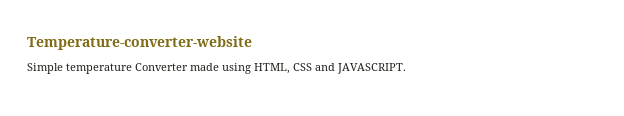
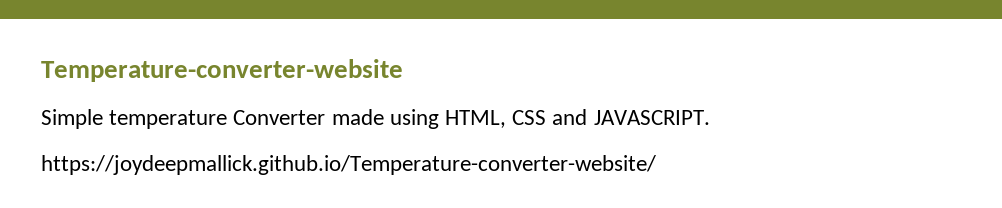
(406, 68) none -> [41,155,656,175] // https://joydeepmallick.github.io/Temperature-converter-website/

